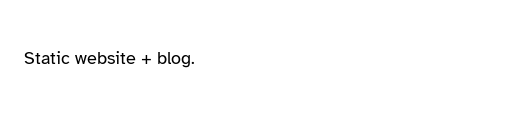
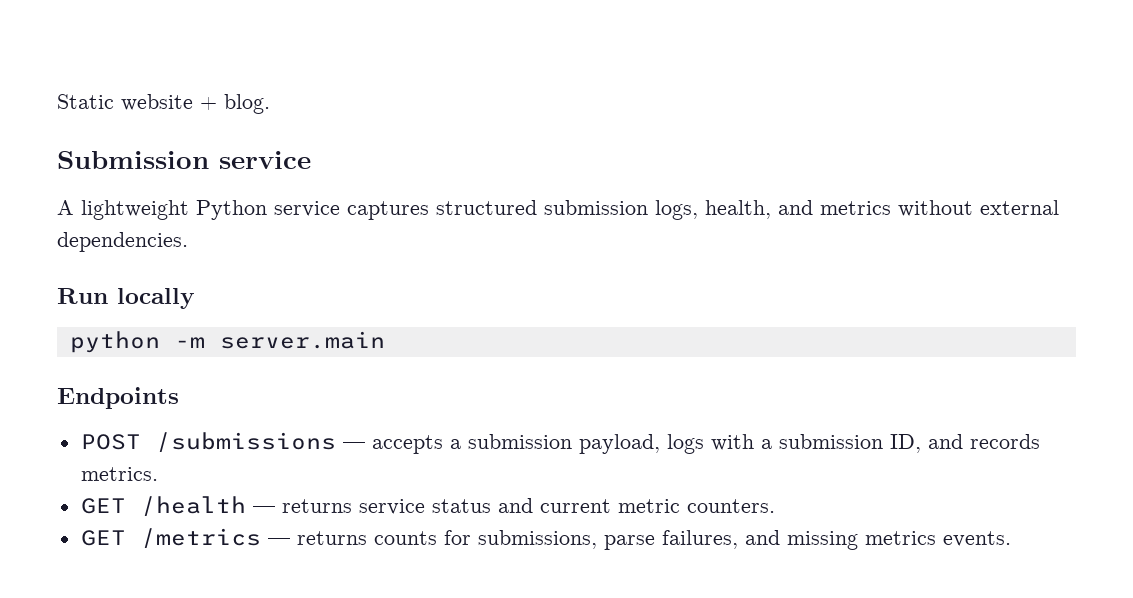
(195, 60) none -> [57,151,311,169] [57,200,1059,220] [57,232,188,252] [57,288,195,309] [69,331,385,353] [57,387,179,409] [80,432,1040,454] [80,467,158,481] [80,496,775,516] [80,528,1011,550] // Submission service // A lightweight Python service captures structured submission logs, health, and metrics without external dependencies. // Run locally // python -m server.main // Endpoints // POST /submissions — accepts a submission payload, logs with a submission ID, and records metrics. // GET /health — returns service status and current metric counters. // GET /metrics — returns counts for submissions, parse failures, and missing metrics events.

